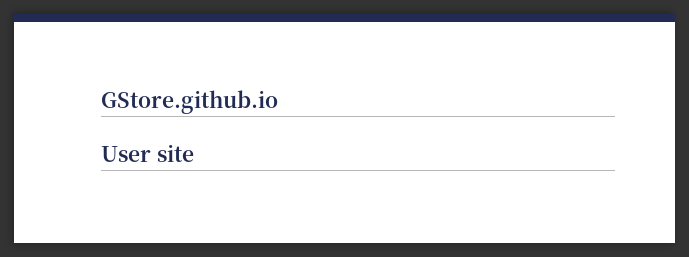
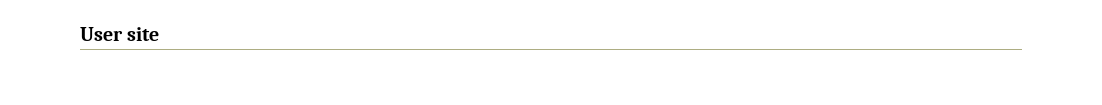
[101,90,278,114] GStore.github.io // -> (80, 34) none

